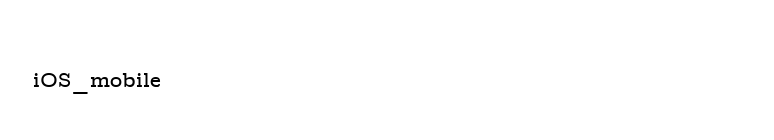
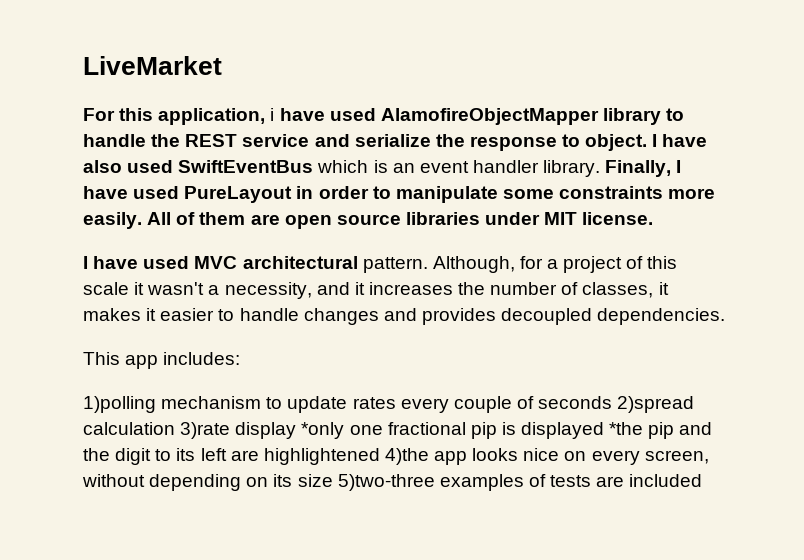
[33,73,161,94] iOS_mobile -> [83,56,222,75] [83,108,685,125] [83,134,708,151] [83,160,682,177] [83,186,716,203] [83,212,654,229] [83,256,678,273] [83,282,669,299] [83,308,726,325] [83,352,241,369] [83,396,695,413] [83,422,713,439] [83,448,709,465] [82,474,703,491] LiveMarket // For this application, i have used AlamofireObjectMapper library to handle the REST service and serialize the response to object. I have also used SwiftEventBus which is an event handler library. Finally, I have used PureLayout in order to manipulate some constraints more easily. All of them are open source libraries under MIT license. // I have used MVC architectural pattern. Although, for a project of this scale it wasn't a necessity, and it increases the number of classes, it makes it easier to handle changes and provides decoupled dependencies. // This app includes: // 1)polling mechanism to update rates every couple of seconds 2)spread calculation 3)rate display *only one fractional pip is displayed *the pip and the digit to its left are highlightened 4)the app looks nice on every screen, without depending on its size 5)two-three examples of tests are included

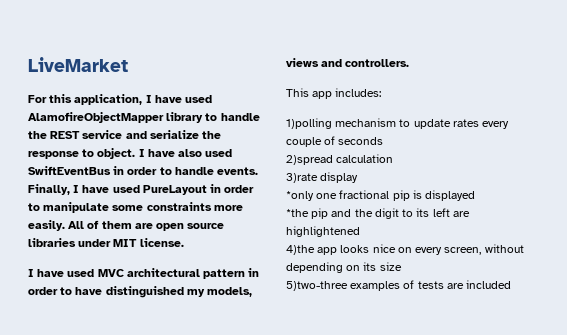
[270,108,275,121] i -> [145,95,152,103] I
[317,160,601,177] which is an event handler library. -> [113,166,259,175] in order to handle events.
[362,256,678,273] [83,282,669,299] [83,308,726,325] pattern. Although, for a project of this scale it wasn't a necessity, and it increases the number of classes, it makes it easier to handle changes and provides decoupled dependencies. -> [203,268,260,279] [28,286,253,298] [286,58,410,67] pattern in order to have distinguished my models, views and controllers.
(613, 402) none -> (384, 141) //
(175, 428) none -> (394, 158) //
(297, 430) none -> (359, 177) //
(605, 430) none -> (476, 195) //
(380, 456) none -> (360, 231) //
(333, 480) none -> (402, 266) //

